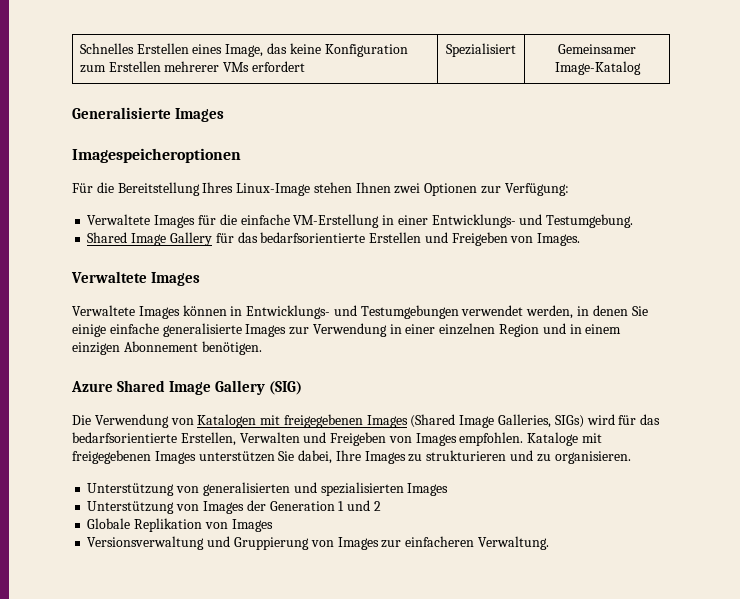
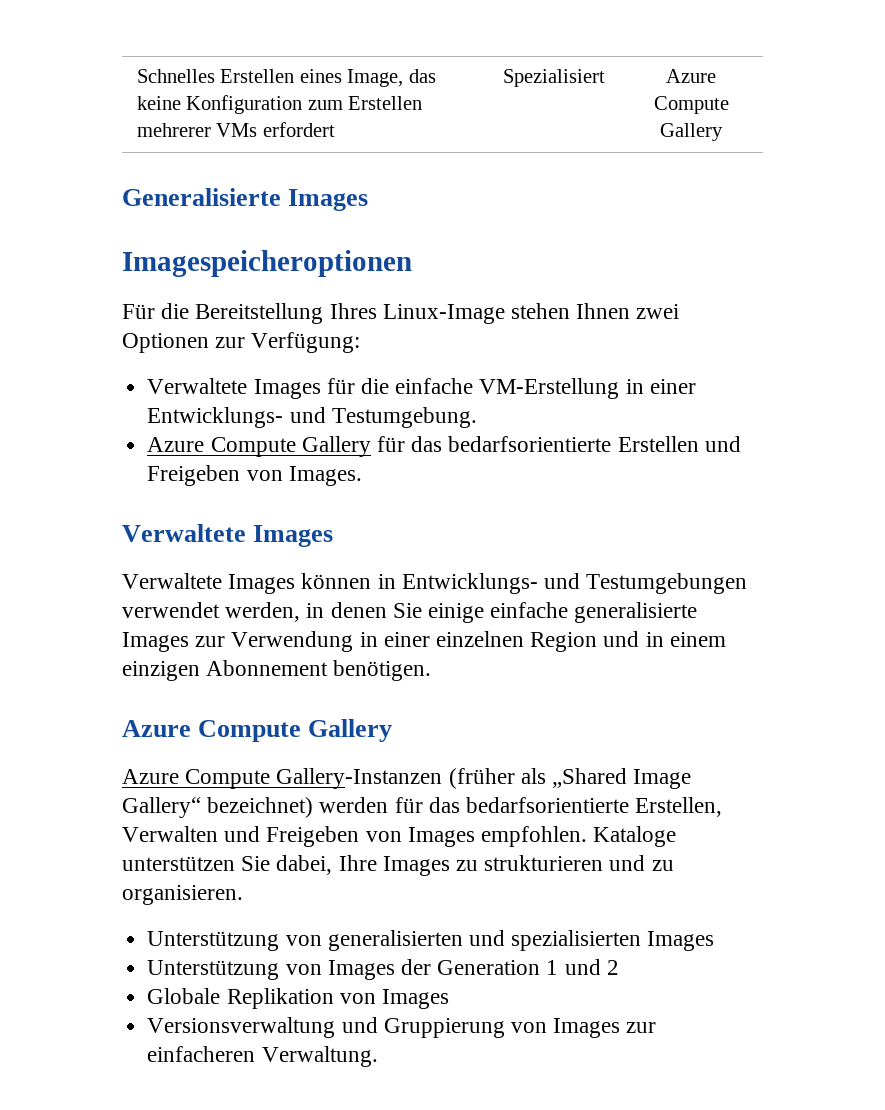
[558,44,636,54] [554,61,641,75] Gemeinsamer Image-Katalog -> [666,69,716,83] [653,96,729,114] [660,123,723,141] Azure Compute Gallery
[87,232,167,246] Shared Image -> [147,437,296,457] Azure Compute
[116,380,302,395] [72,414,615,428] Shared Image Gallery (SIG) // Die Verwendung von Katalogen mit freigegebenen Images (Shared Image Galleries, SIGs) wird -> [198,719,393,742] [122,768,692,789] [122,797,389,818] Compute Gallery // Azure Compute Gallery-Instanzen (früher als „Shared Image Gallery“ bezeichnet) werden
[582,433,603,443] [72,450,196,464] mit freigegebenen Images -> (677, 836) none

